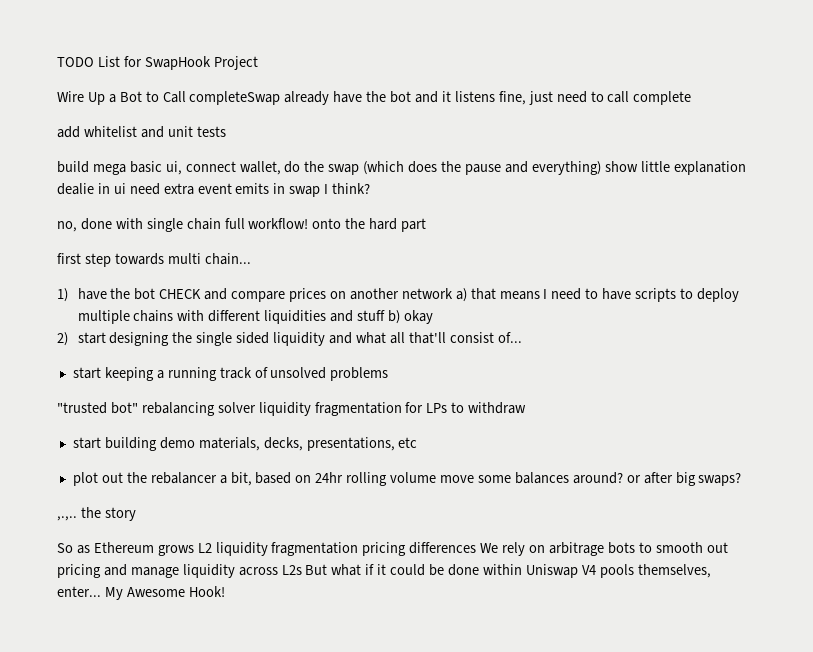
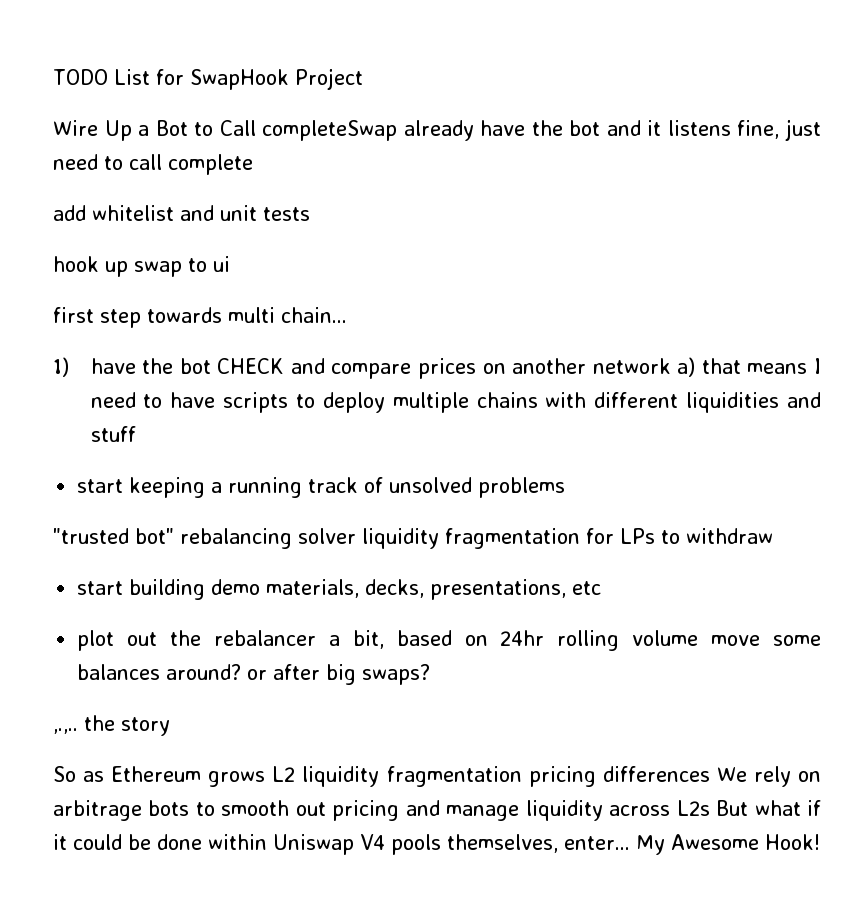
[57,161,746,175] [57,183,371,197] [57,218,427,232] build mega basic ui, connect wallet, do the swap (which does the pause and everything) show little explanation dealie in ui need extra event emits in swap I think? // no, done with single chain full workflow! onto the hard part -> [53,256,230,277] hook up swap to ui
[387,310,433,324] [57,332,522,346] b) okay // 2) start designing the single sided liquidity and what all that'll consist of... -> (136, 434) none

